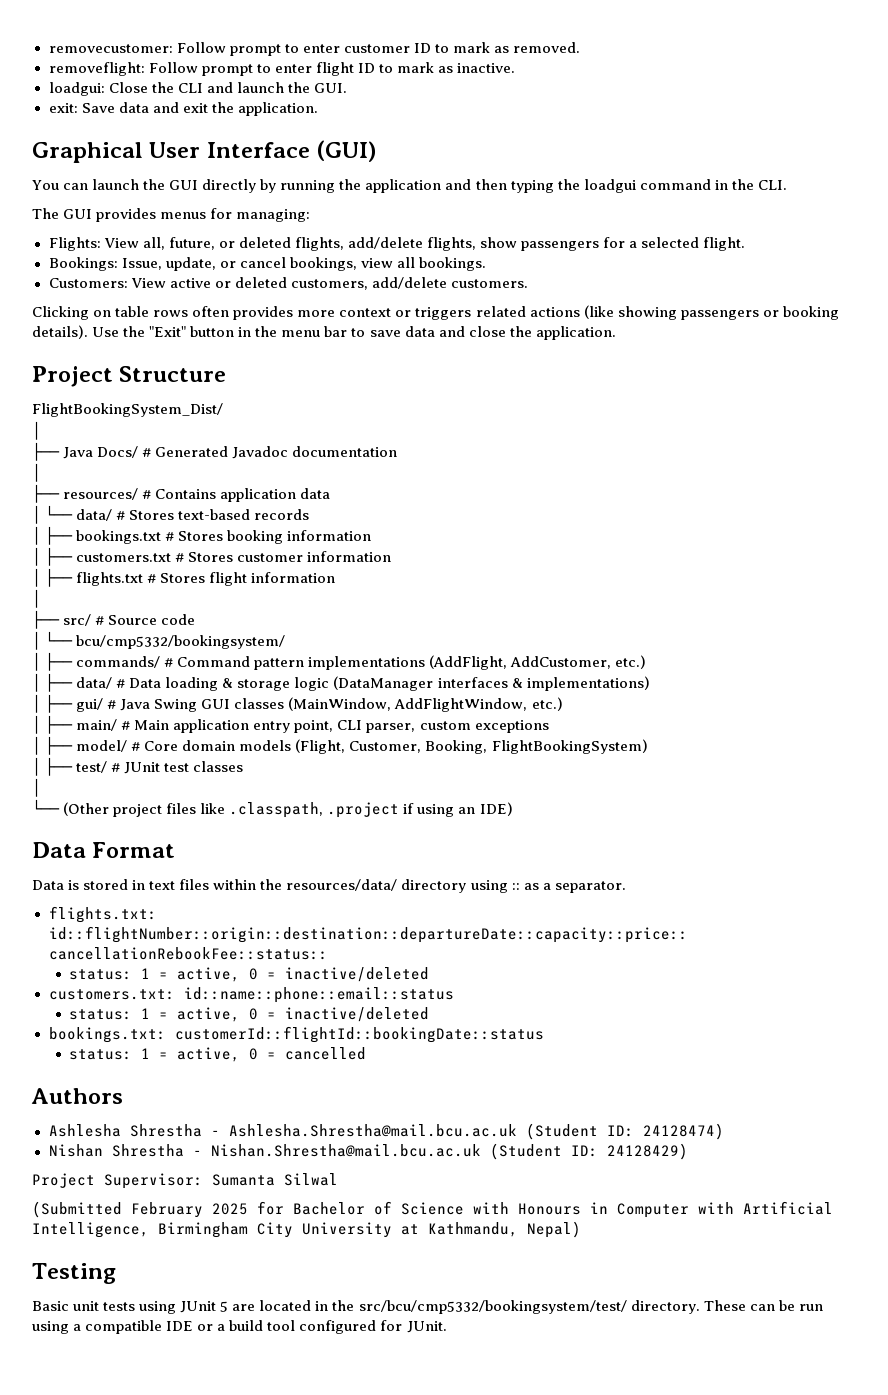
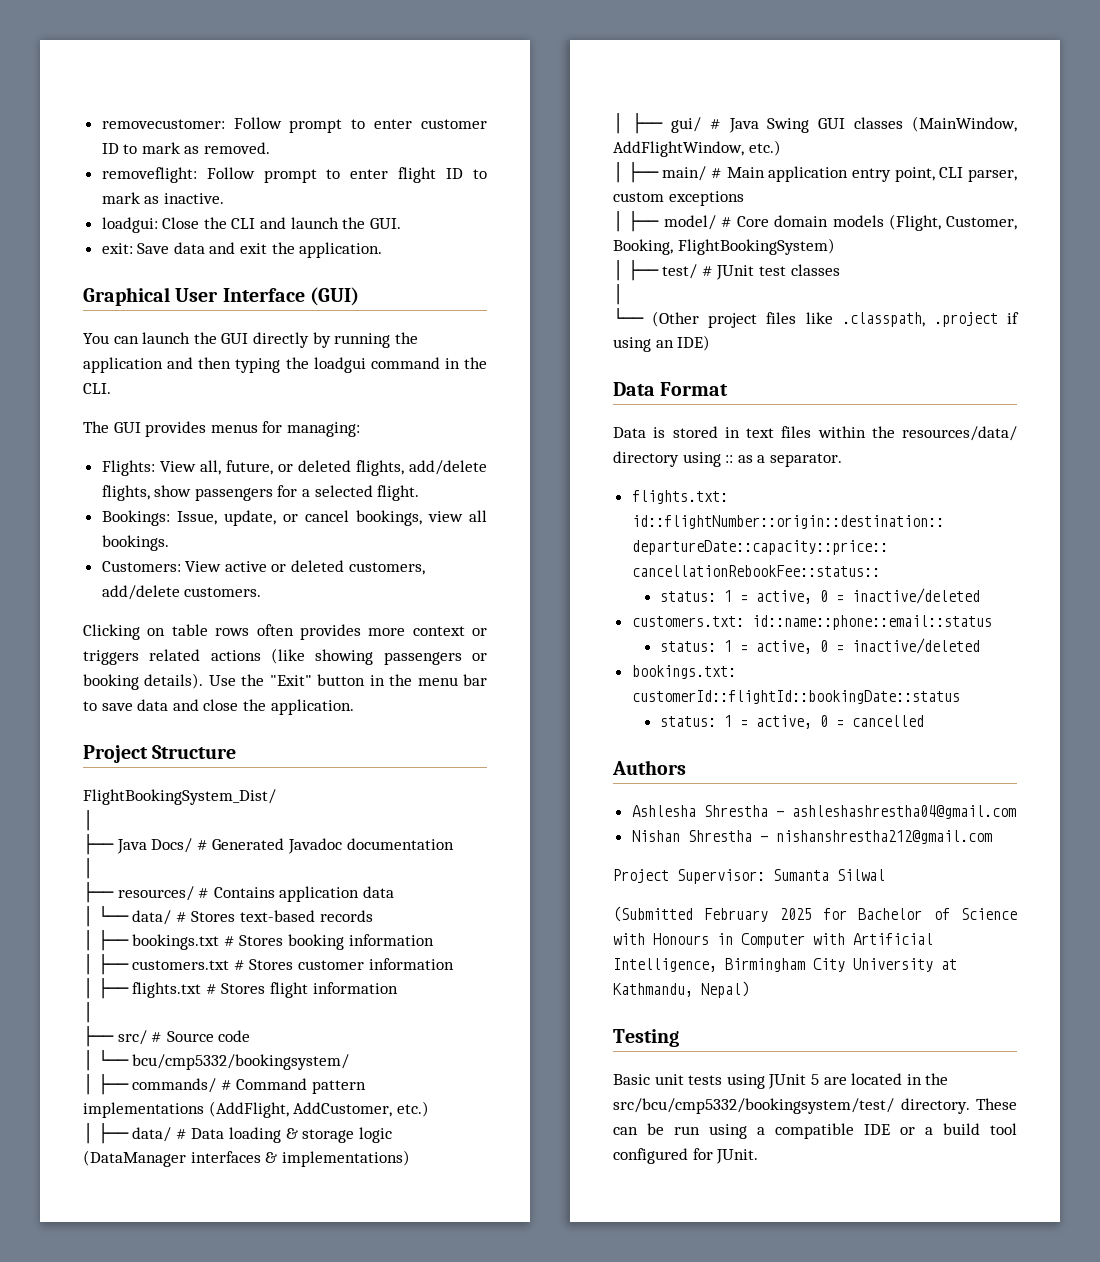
[228,1123,724,1140] Ashlesha.Shrestha@mail.bcu.ac.uk (Student ID: 24128474) -> [791,805,1016,819] ashleshashrestha04@gmail.com
[210,1143,688,1160] Nishan.Shrestha@mail.bcu.ac.uk (Student ID: 24128429) -> [775,830,992,844] nishanshrestha212@gmail.com

